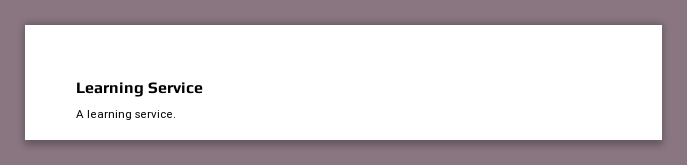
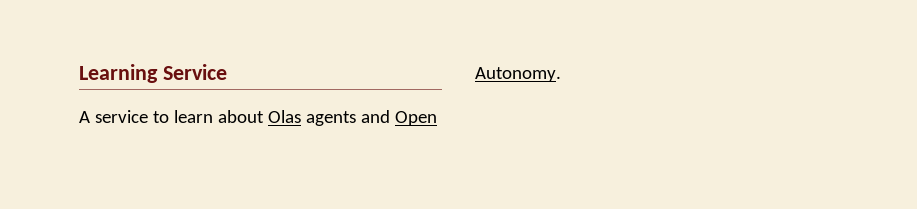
[87,110,177,120] learning service. -> [94,110,437,126] [475,67,561,82] service to learn about Olas agents and Open Autonomy.

